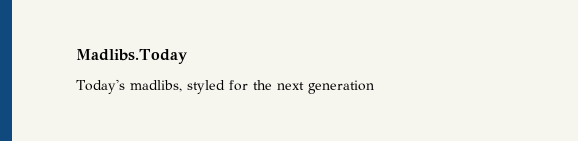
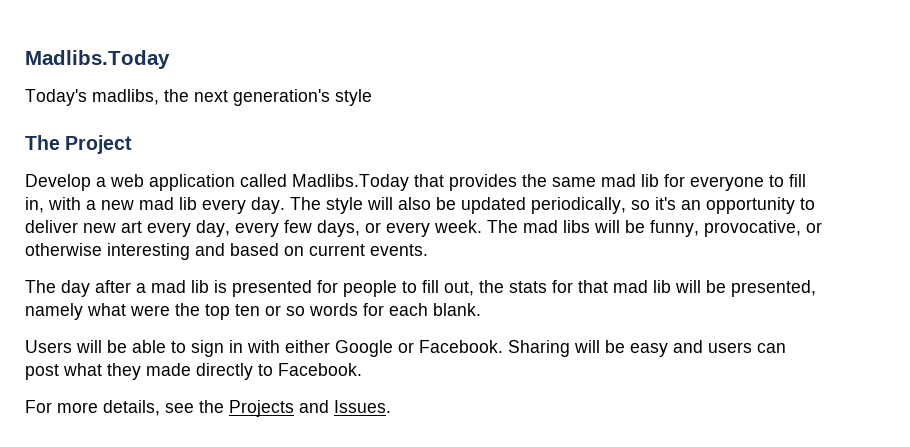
[186,80,374,94] styled for the next generation -> [164,89,372,106] [25,135,133,154] [25,174,806,191] [25,197,815,214] [25,220,822,237] [25,243,428,260] [25,280,816,297] [25,303,481,320] [25,340,786,357] [25,363,362,380] [25,400,391,417] the next generation's style // The Project // Develop a web application called Madlibs.Today that provides the same mad lib for everyone to fill in, with a new mad lib every day. The style will also be updated periodically, so it's an opportunity to deliver new art every day, every few days, or every week. The mad libs will be funny, provocative, or otherwise interesting and based on current events. // The day after a mad lib is presented for people to fill out, the stats for that mad lib will be presented, namely what were the top ten or so words for each blank. // Users will be able to sign in with either Google or Facebook. Sharing will be easy and users can post what they made directly to Facebook. // For more details, see the Projects and Issues.

